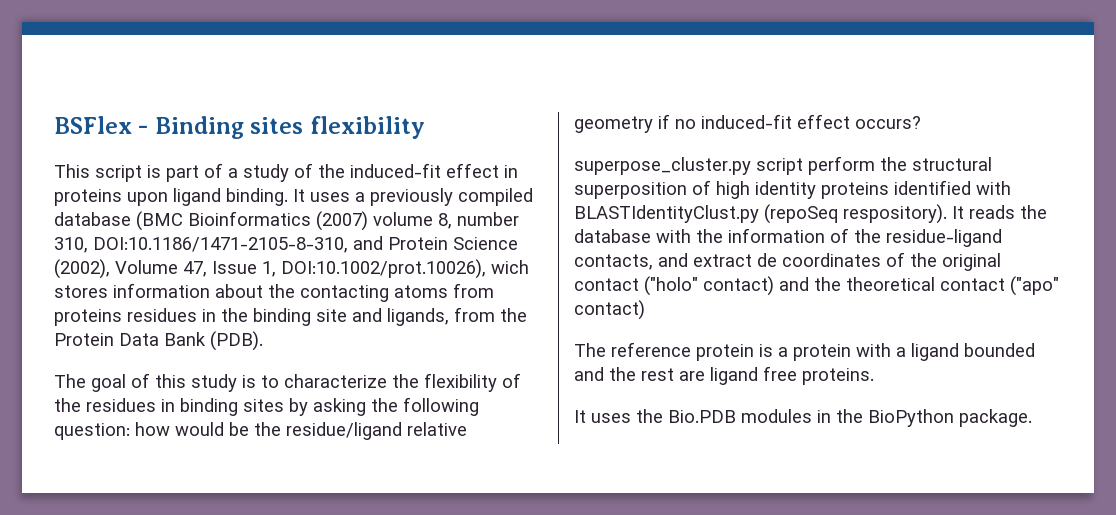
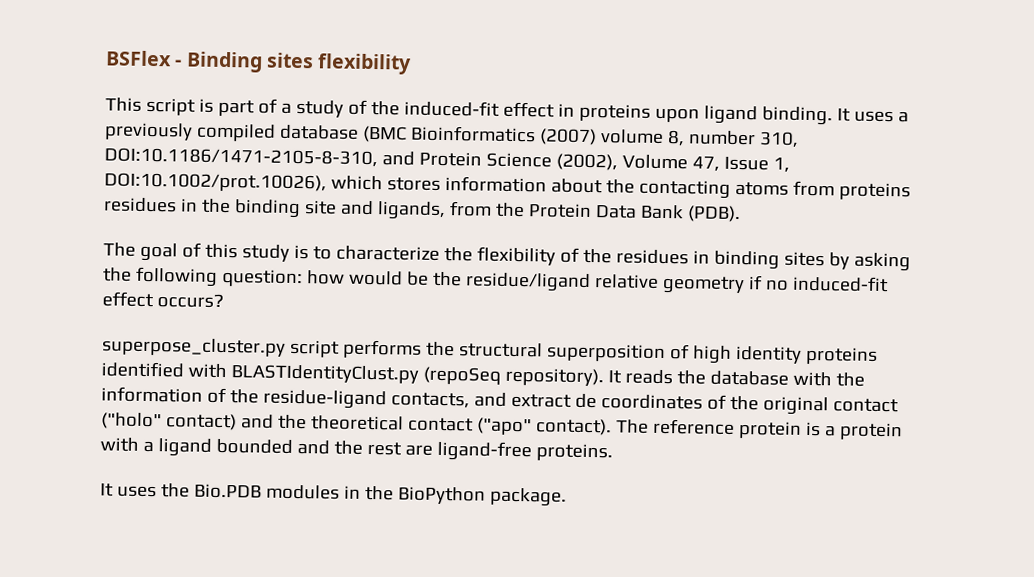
[491,260,529,274] wich -> [330,175,383,191] which
[808,156,875,175] perform -> [342,339,422,359] performs
[843,204,947,224] respository). -> [504,367,604,387] repository).
[574,300,645,320] contact) // -> [535,418,612,436] contact).
[710,366,797,385] ligand free -> [436,440,532,462] ligand-free

